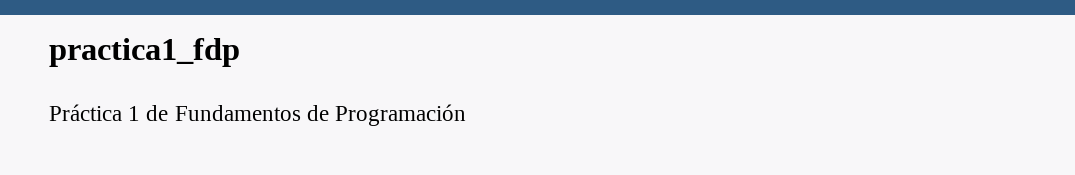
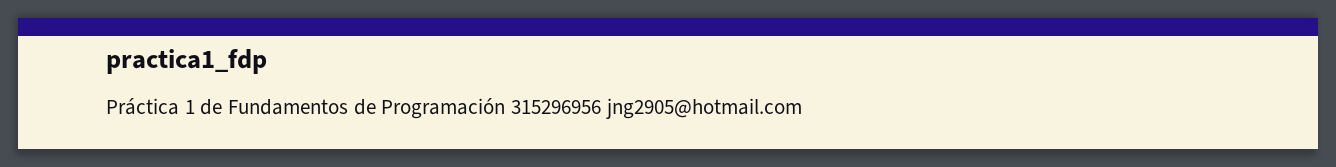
(467, 115) none -> [511,98,802,119] 315296956 jng2905@hotmail.com

